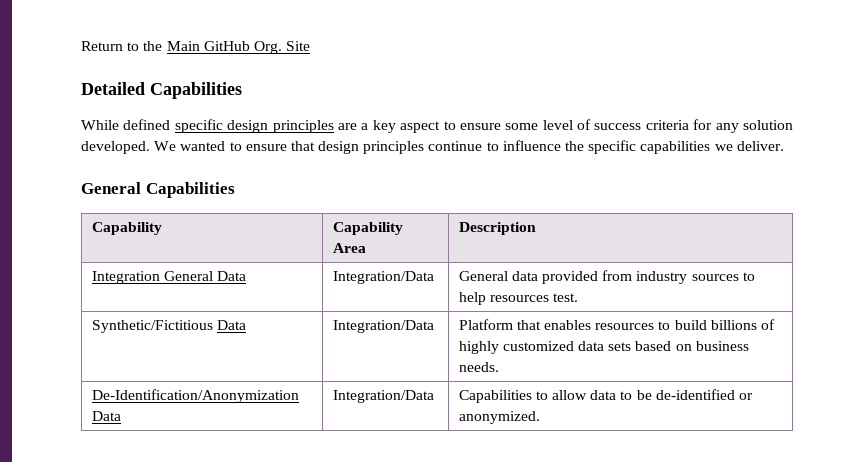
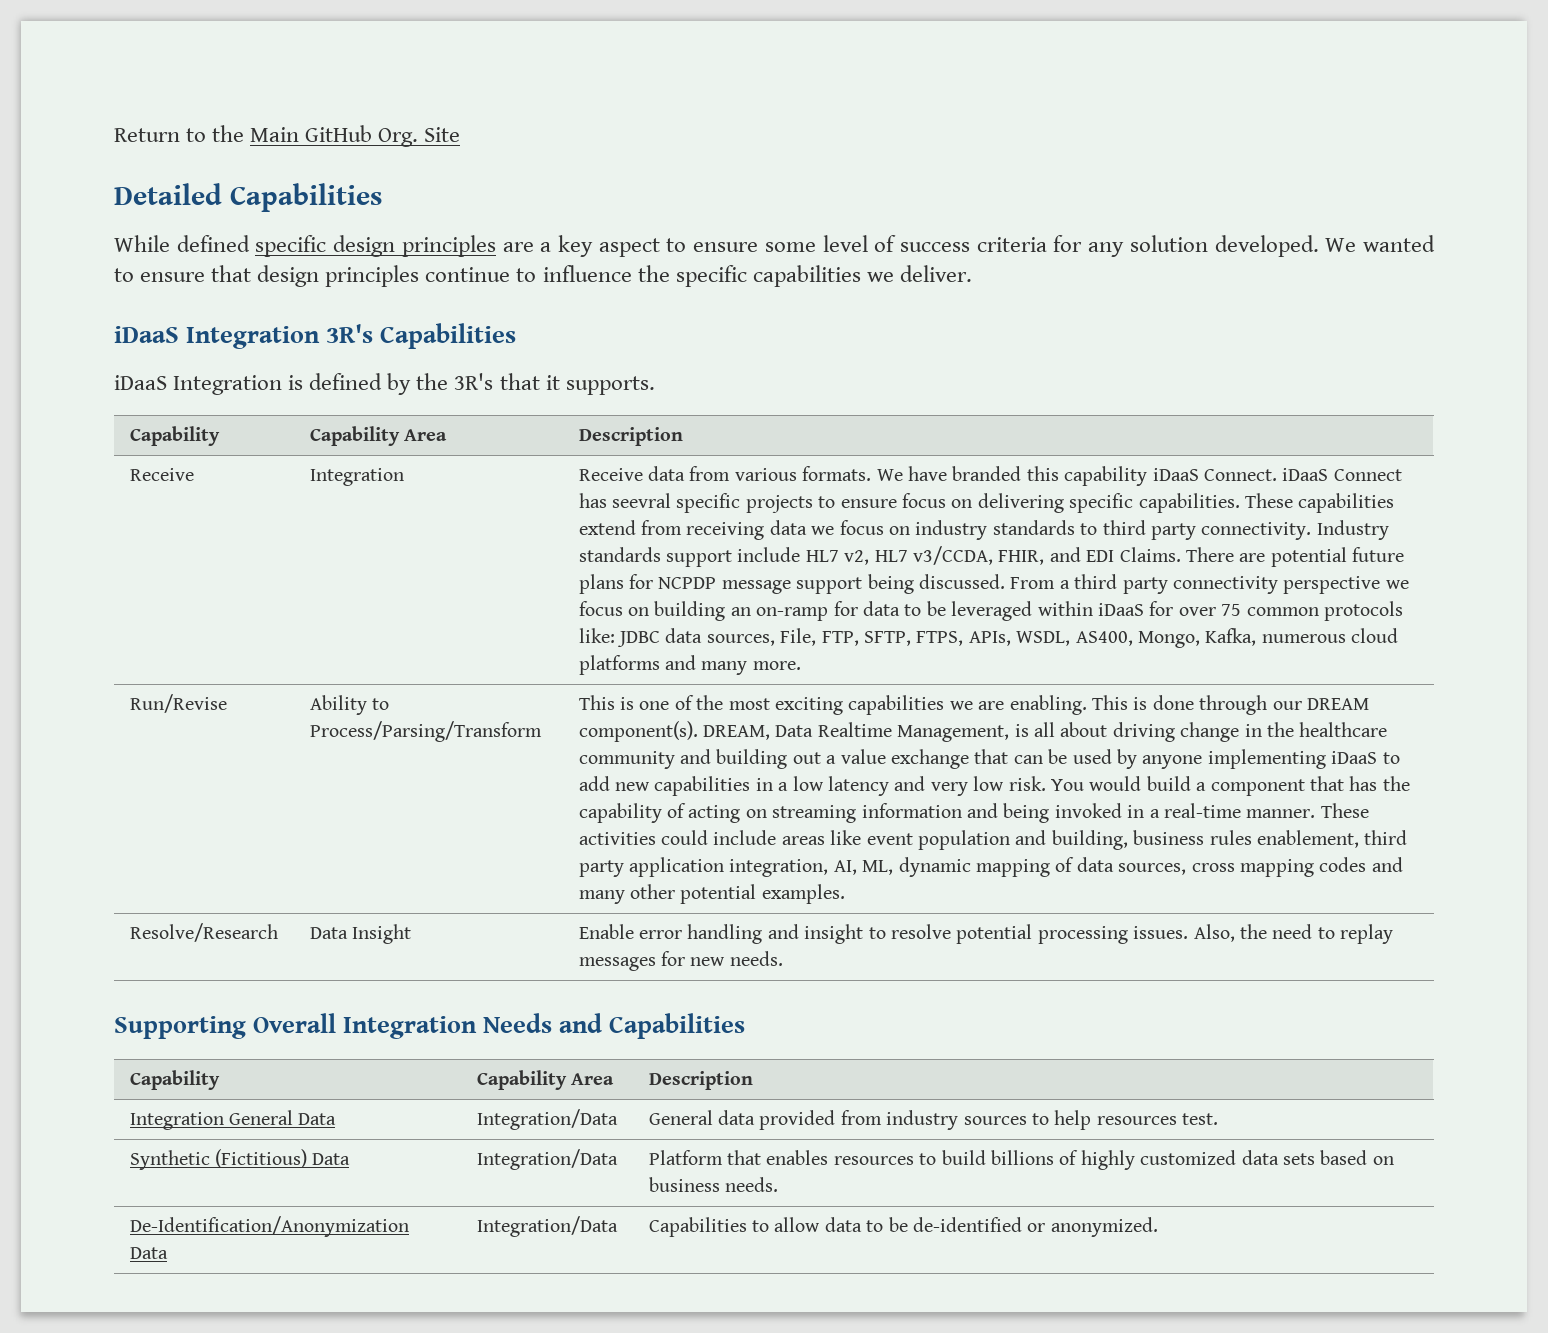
[81,182,141,194] General -> [114,323,517,349] [114,373,655,395] [129,426,220,446] [309,426,448,446] [578,427,683,446] [129,468,194,481] [309,468,404,486] [578,466,1402,486] [578,493,1395,513] [578,520,1389,540] [578,546,1405,567] [578,574,1409,594] [578,601,1404,621] [578,628,1399,648] [578,655,801,675] [129,694,227,713] [309,695,390,715] [309,721,542,742] [578,695,1370,715] [578,721,1388,742] [578,749,1400,769] [578,776,1410,796] [578,803,1369,823] [578,830,1408,850] [578,857,1403,877] [578,884,845,904] [129,923,278,942] [309,924,412,944] [578,924,1394,944] [578,951,783,971] [114,1013,603,1039] iDaaS Integration 3R's Capabilities // iDaaS Integration is defined by the 3R's that it supports. // Capability | Capability Area | Description // Receive | Integration | Receive data from various formats. We have branded this capability iDaaS Connect. iDaaS Connect has seevral specific projects to ensure focus on delivering specific capabilities. These capabilities extend from receiving data we focus on industry standards to third party connectivity. Industry standards support include HL7 v2, HL7 v3/CCDA, FHIR, and EDI Claims. There are potential future plans for NCPDP message support being discussed. From a third party connectivity perspective we focus on building an on-ramp for data to be leveraged within iDaaS for over 75 common protocols like: JDBC data sources, File, FTP, SFTP, FTPS, APIs, WSDL, AS400, Mongo, Kafka, numerous cloud platforms and many more. // Run/Revise | Ability to Process/Parsing/Transform | This is one of the most exciting capabilities we are enabling. This is done through our DREAM component(s). DREAM, Data Realtime Management, is all about driving change in the healthcare community and building out a value exchange that can be used by anyone implementing iDaaS to add new capabilities in a low latency and very low risk. You would build a component that has the capability of acting on streaming information and being invoked in a real-time manner. These activities could include areas like event population and building, business rules enablement, third party application integration, AI, ML, dynamic mapping of data sources, cross mapping codes and many other potential examples. // Resolve/Research | Data Insight | Enable error handling and insight to resolve potential processing issues. Also, the need to replay messages for new needs. // Supporting Overall Integration Needs and
[91,320,213,333] Synthetic/Fictitious -> [129,1149,308,1170] Synthetic (Fictitious)

